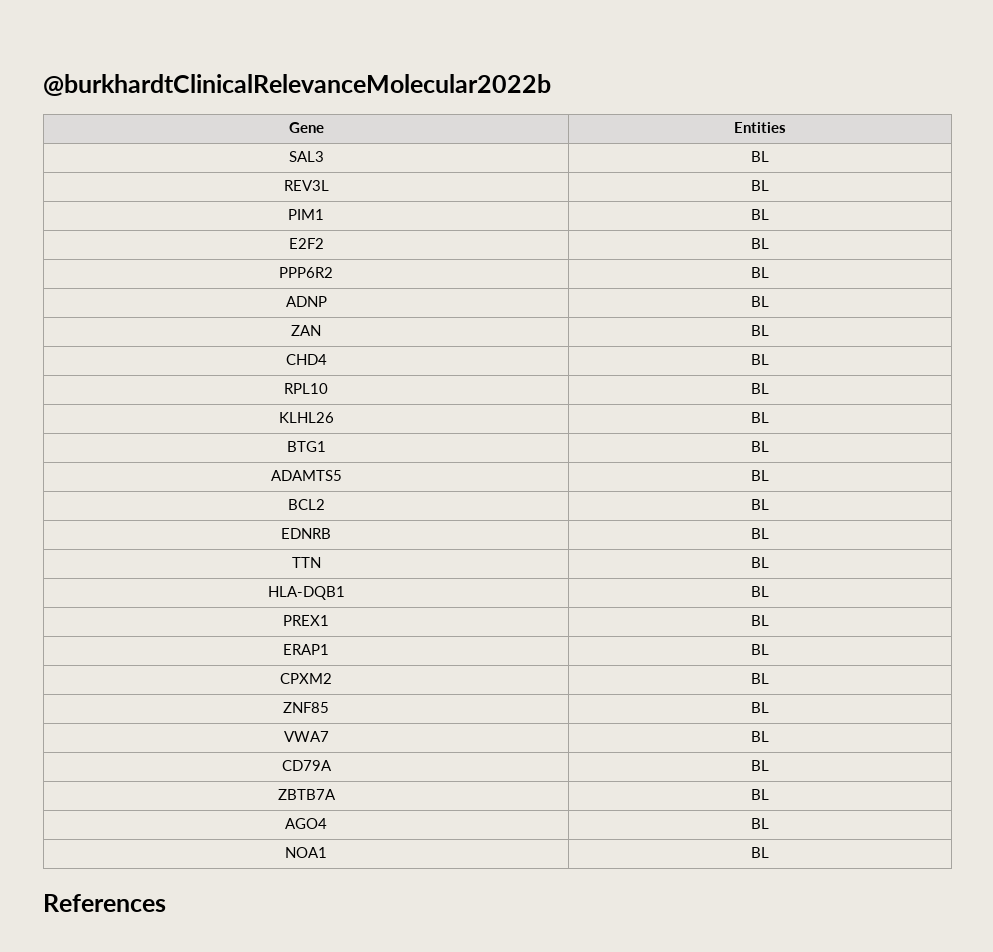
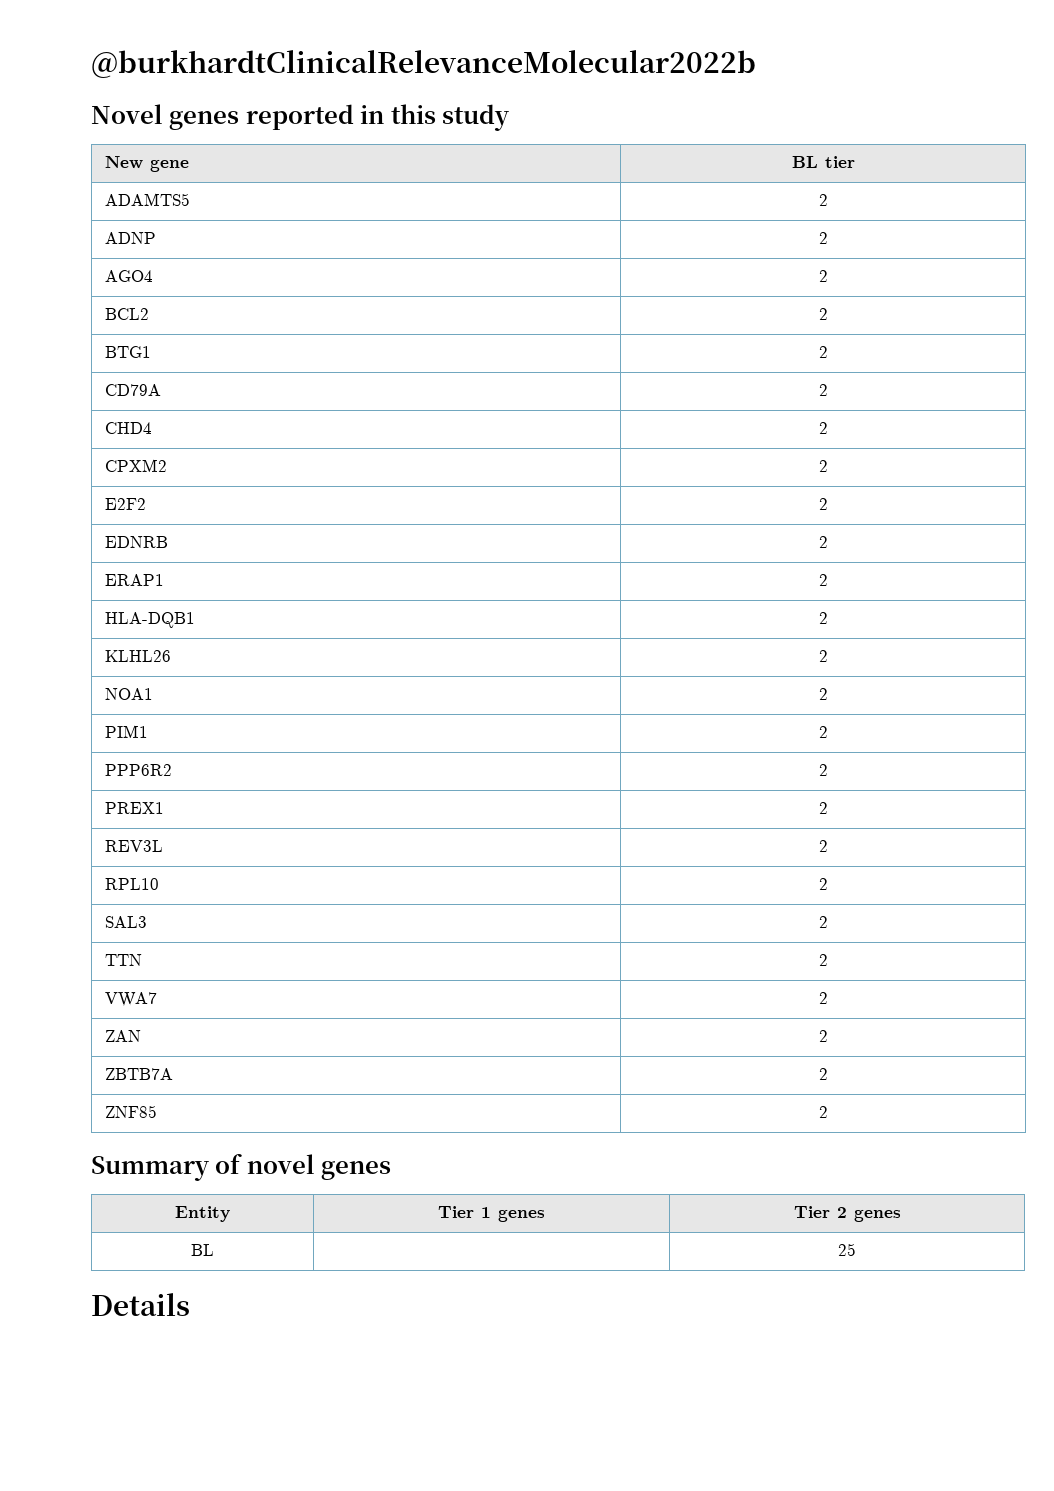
[288,122,324,133] [734,122,786,133] [288,151,324,162] [751,151,769,162] [283,180,329,191] [751,180,769,191] [288,209,324,220] [751,209,769,220] [288,238,324,249] [751,238,769,249] [279,267,333,278] [751,267,769,278] [285,296,327,307] [751,296,769,307] [291,325,321,336] [751,325,769,336] [285,354,327,365] [751,354,769,365] [284,383,328,394] [751,383,769,394] [278,412,334,423] [751,412,769,423] [286,441,326,452] [751,441,769,452] [270,470,342,481] [751,470,769,481] [287,499,325,510] [751,499,769,510] [281,528,331,539] [751,528,769,539] [291,557,321,568] [751,557,769,568] [267,586,345,600] [751,586,769,597] [283,615,329,626] [751,615,769,626] [283,644,329,655] [751,644,769,655] [280,673,332,684] [751,673,769,684] [283,702,329,713] [751,702,769,713] [283,731,329,742] [751,731,769,742] [281,760,332,771] [751,760,769,771] [277,789,336,800] [751,789,769,800] [285,818,327,829] [751,818,769,829] [285,847,327,858] [751,847,769,858] [43,894,166,912] // Gene | Entities // SAL3 | BL // REV3L | BL // PIM1 | BL // E2F2 | BL // PPP6R2 | BL // ADNP | BL // ZAN | BL // CHD4 | BL // RPL10 | BL // KLHL26 | BL // BTG1 | BL // ADAMTS5 | BL // BCL2 | BL // EDNRB | BL // TTN | BL // HLA-DQB1 | BL // PREX1 | BL // ERAP1 | BL // CPXM2 | BL // ZNF85 | BL // VWA7 | BL // CD79A | BL // ZBTB7A | BL // AGO4 | BL // NOA1 | BL // References -> [91,104,510,131] [104,156,189,172] [791,156,855,168] [104,193,190,206] [818,194,828,206] [104,232,156,244] [818,232,828,244] [104,270,153,282] [818,270,828,282] [104,308,149,320] [818,308,828,320] [104,346,151,358] [818,346,828,358] [104,384,161,396] [818,384,828,396] [104,422,152,434] [818,422,828,434] [104,459,167,472] [818,460,828,472] [104,498,146,510] [818,498,828,510] [104,536,168,548] [818,536,828,548] [104,574,164,586] [818,574,828,586] [104,612,195,628] [818,612,828,624] [104,650,171,662] [818,650,828,662] [104,688,153,700] [818,688,828,700] [104,725,148,738] [818,726,828,738] [104,764,172,776] [818,764,828,776] [104,802,164,814] [818,802,828,814] [104,840,163,852] [818,840,828,852] [104,878,159,890] [818,878,828,890] [104,916,147,928] [818,916,828,928] [104,954,142,966] [818,954,828,966] [104,992,157,1007] [818,992,828,1004] [104,1030,141,1042] [818,1030,828,1042] [104,1068,173,1080] [818,1068,828,1080] [104,1105,157,1118] [818,1106,828,1118] [91,1153,392,1181] [175,1206,230,1222] [438,1206,545,1222] [793,1206,901,1222] [191,1244,214,1256] [838,1243,856,1256] [91,1293,190,1316] // Novel genes reported in this study // New gene | BL tier // ADAMTS5 | 2 // ADNP | 2 // AGO4 | 2 // BCL2 | 2 // BTG1 | 2 // CD79A | 2 // CHD4 | 2 // CPXM2 | 2 // E2F2 | 2 // EDNRB | 2 // ERAP1 | 2 // HLA-DQB1 | 2 // KLHL26 | 2 // NOA1 | 2 // PIM1 | 2 // PPP6R2 | 2 // PREX1 | 2 // REV3L | 2 // RPL10 | 2 // SAL3 | 2 // TTN | 2 // VWA7 | 2 // ZAN | 2 // ZBTB7A | 2 // ZNF85 | 2 // Summary of novel genes // Entity | Tier 1 genes | Tier 2 genes // BL | | 25 // Details

